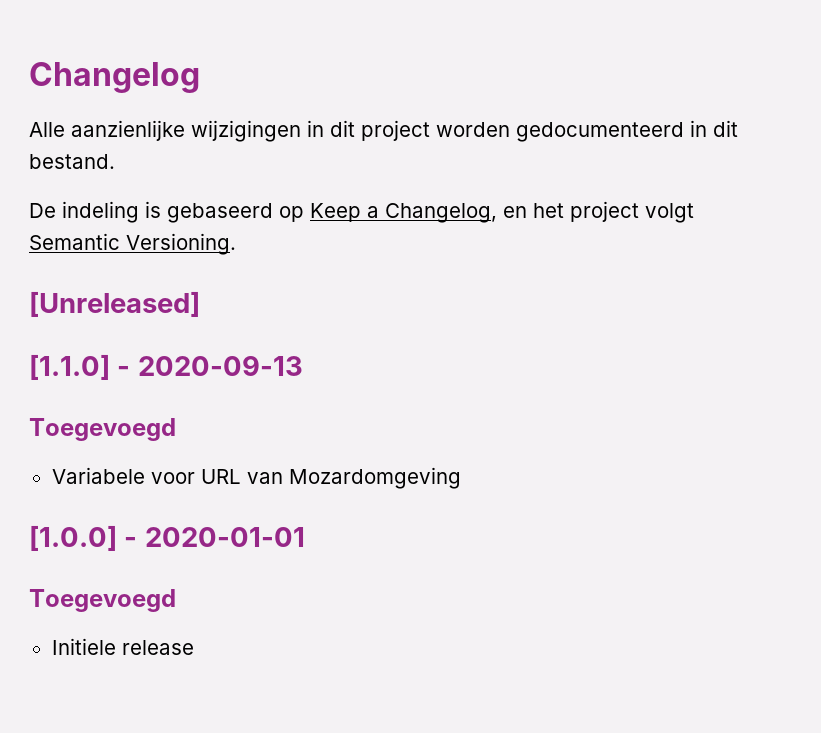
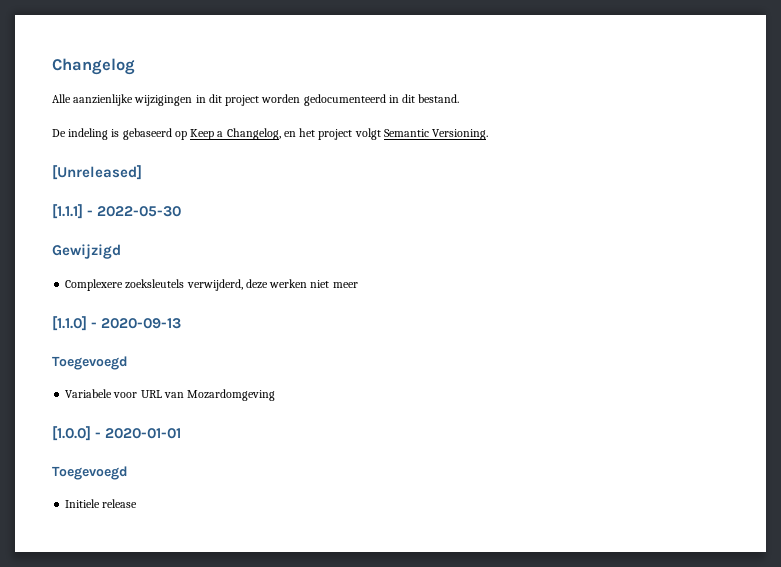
(200, 304) none -> [52,204,182,219] [52,244,121,259] [65,279,358,291] // [1.1.1] - 2022-05-30 // Gewijzigd // Complexere zoeksleutels verwijderd, deze werken niet meer

